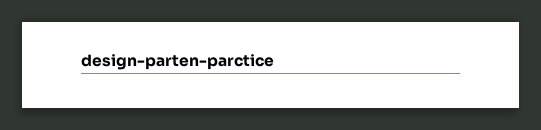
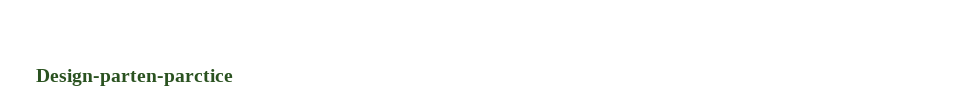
[81,54,274,70] design-parten-parctice -> [36,69,233,86] Design-parten-parctice

